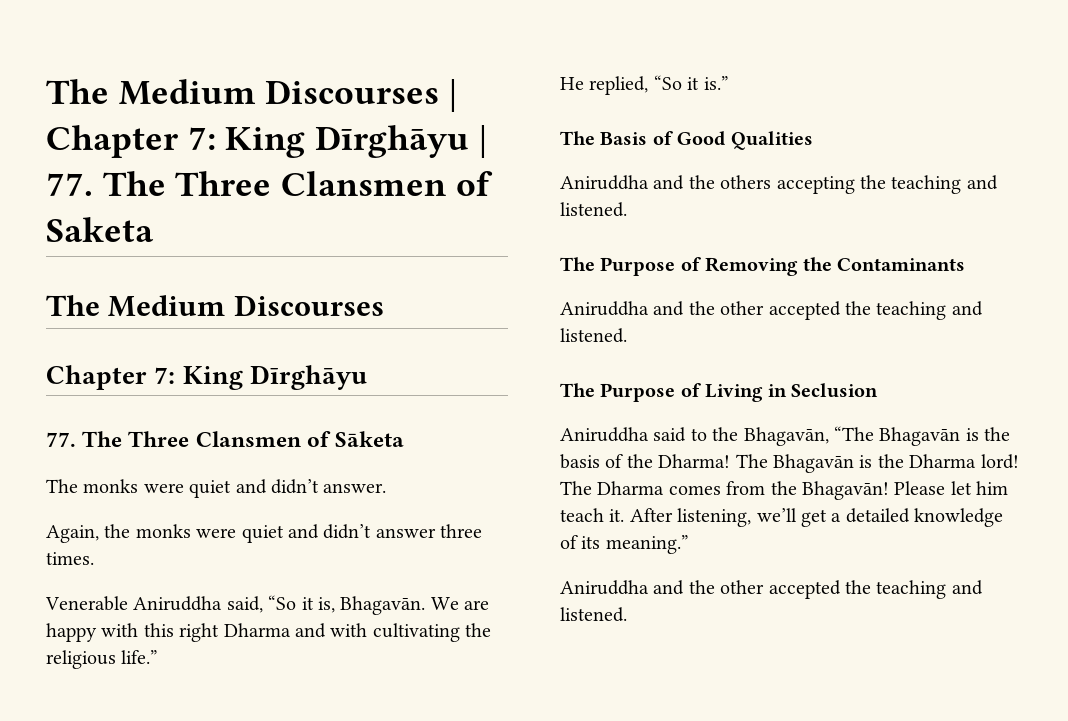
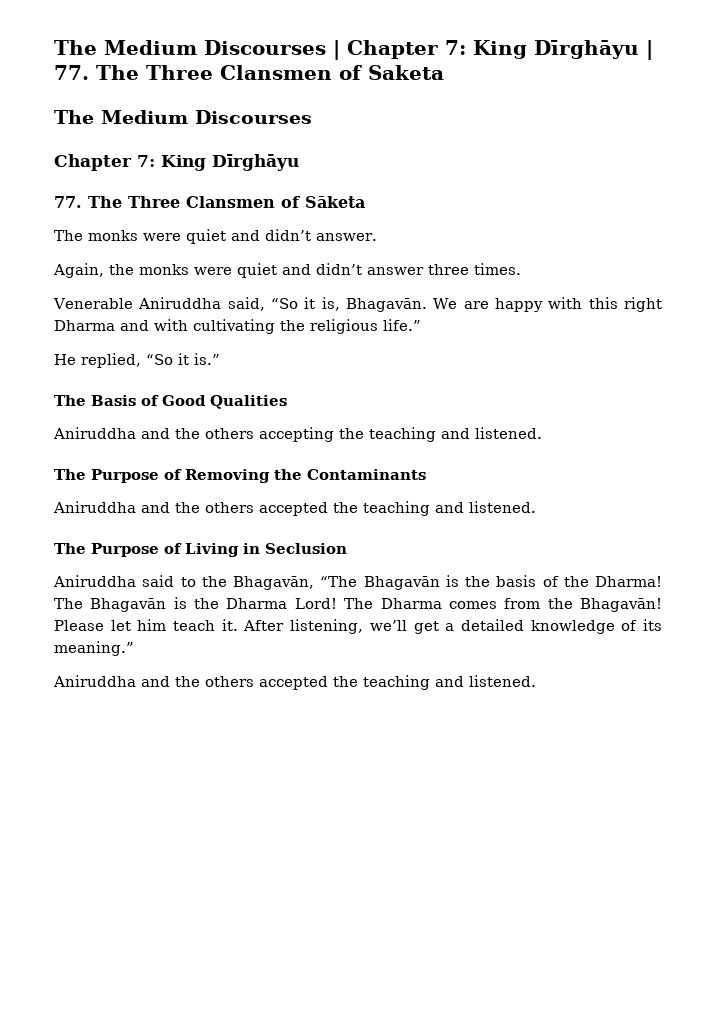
[720,301,765,315] other -> [205,502,254,513] others
[980,454,1019,469] lord! -> [294,598,337,609] Lord!
[720,580,765,594] other -> [205,676,254,687] others

